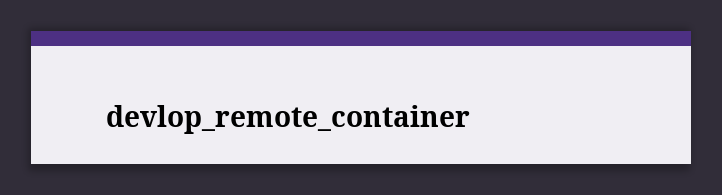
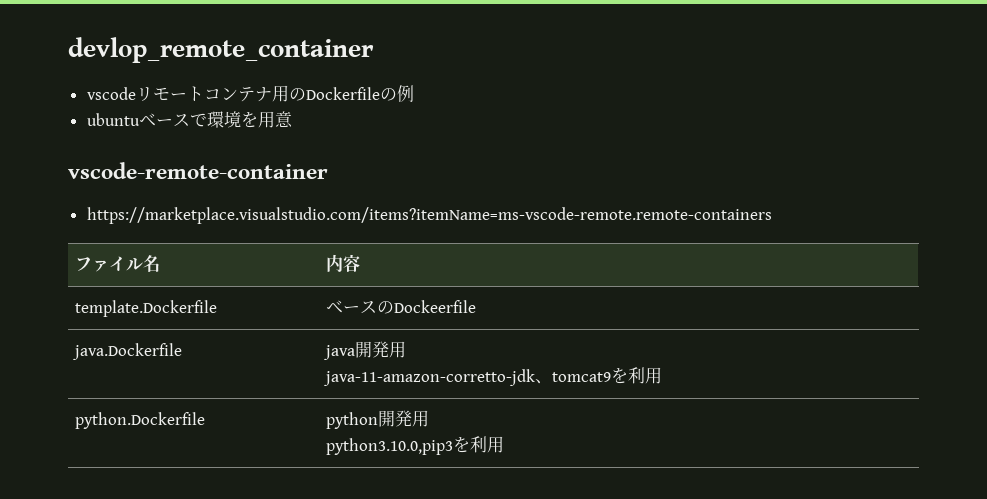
(470, 119) none -> [86,85,414,102] [86,111,293,128] [68,162,328,179] [86,207,772,224] [75,255,161,272] [326,254,361,272] [75,300,218,317] [326,300,477,314] [72,343,183,360] [323,341,407,360] [323,367,663,386] [75,412,206,429] [326,410,430,429] [326,436,505,455] // vscodeリモートコンテナ用のDockerfileの例 // ubuntuベースで環境を用意 // vscode-remote-container // https://marketplace.visualstudio.com/items?itemName=ms-vscode-remote.remote-containers // ファイル名 | 内容 // template.Dockerfile | ベースのDockeerfile // java.Dockerfile | java開発用 // java-11-amazon-corretto-jdk、tomcat9を利用 // python.Dockerfile | python開発用 // python3.10.0,pip3を利用

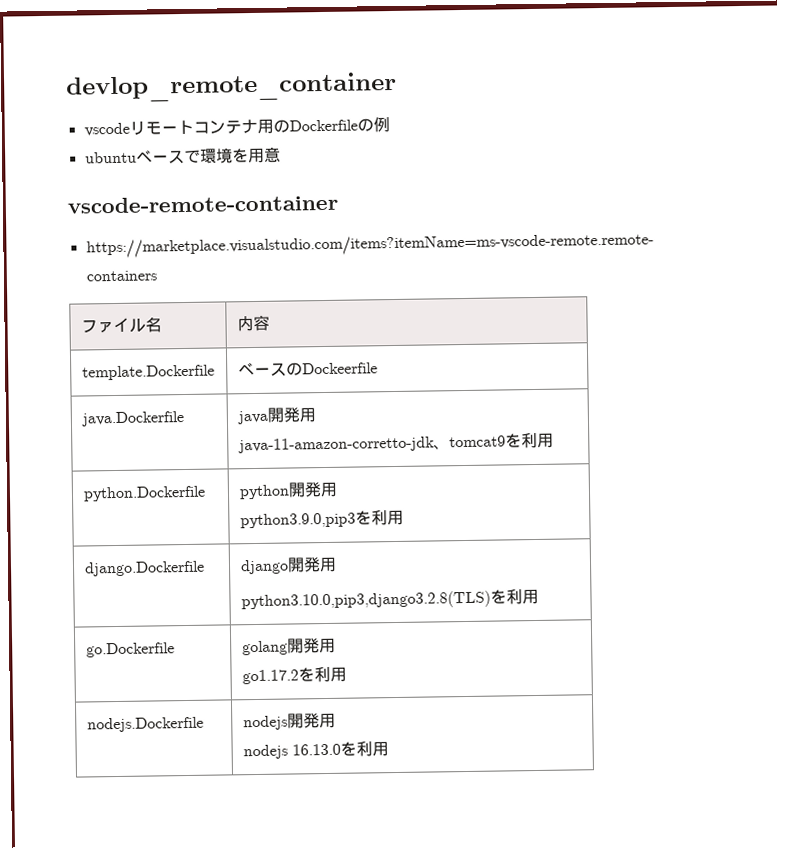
[326,436,505,455] python3.10.0,pip3を利用 -> [239,509,404,529] [83,560,205,577] [239,556,337,575] [240,588,539,611] [85,642,175,658] [241,637,336,656] [241,666,347,685] [86,716,204,733] [242,712,336,731] [242,741,389,760] python3.9.0,pip3を利用 // django.Dockerfile | django開発用 // python3.10.0,pip3,django3.2.8(TLS)を利用 // go.Dockerfile | golang開発用 // go1.17.2を利用 // nodejs.Dockerfile | nodejs開発用 // nodejs 16.13.0を利用

